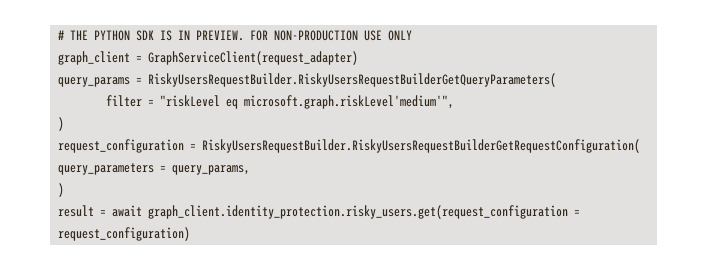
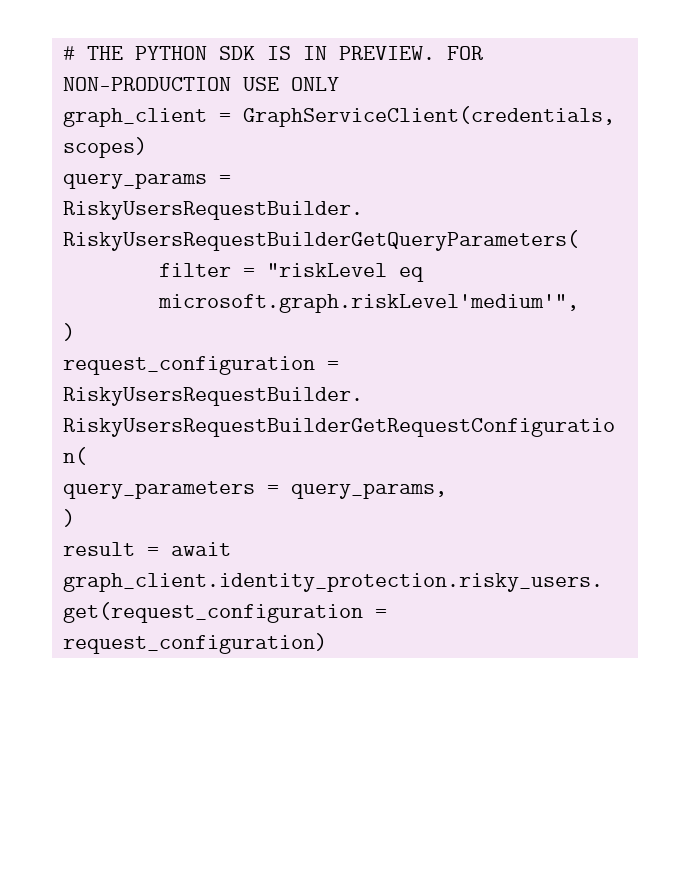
[148,51,359,65] GraphServiceClient(request_adapter) -> [243,106,616,127] [63,137,148,158] GraphServiceClient(credentials, scopes)

